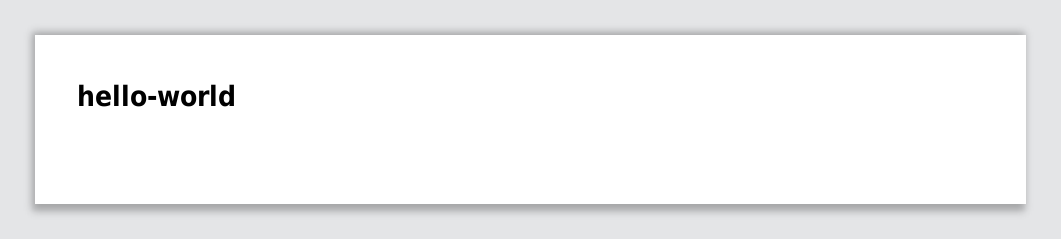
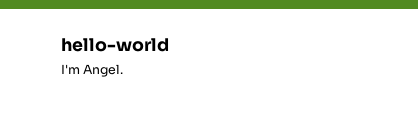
(236, 95) none -> [61,64,124,77] // I'm Angel.

